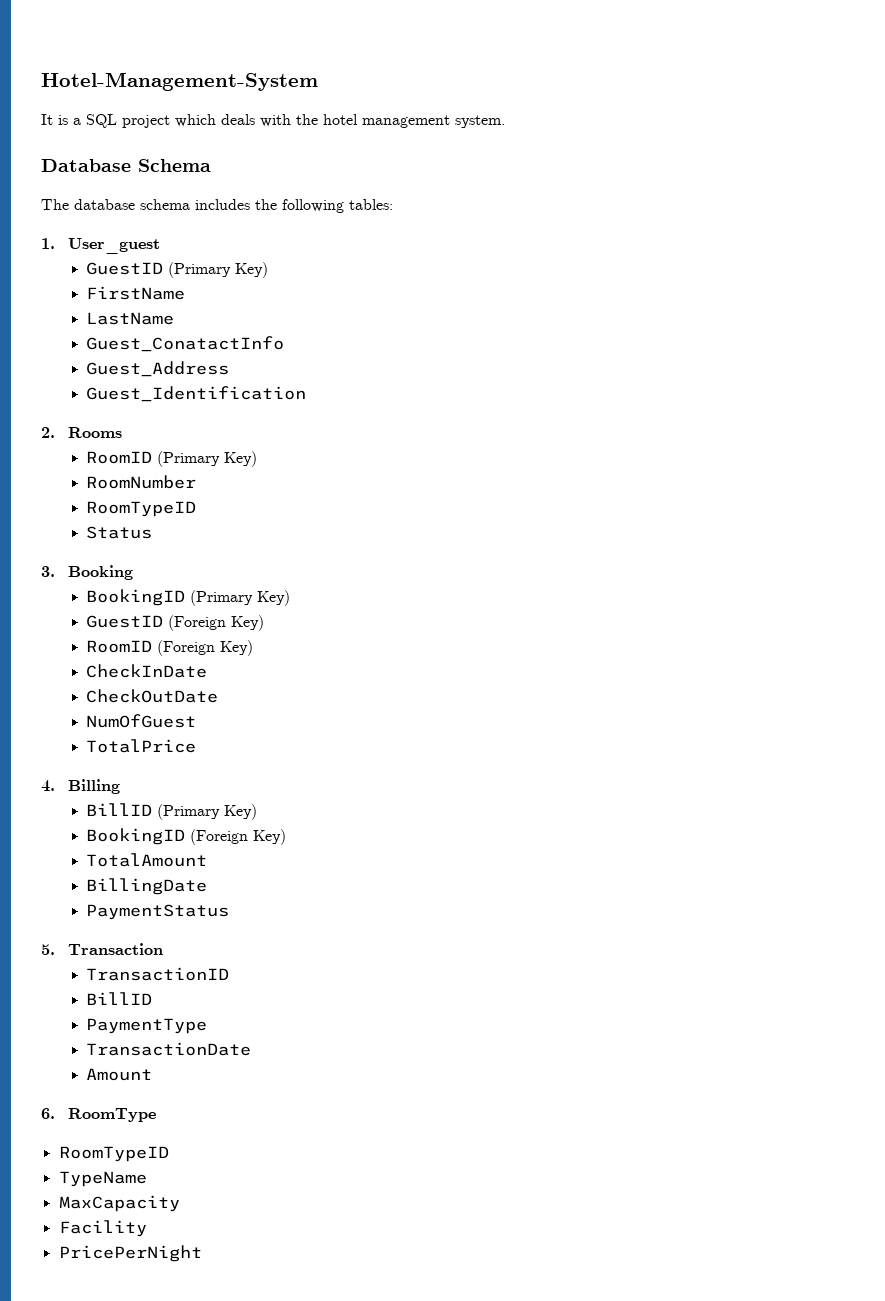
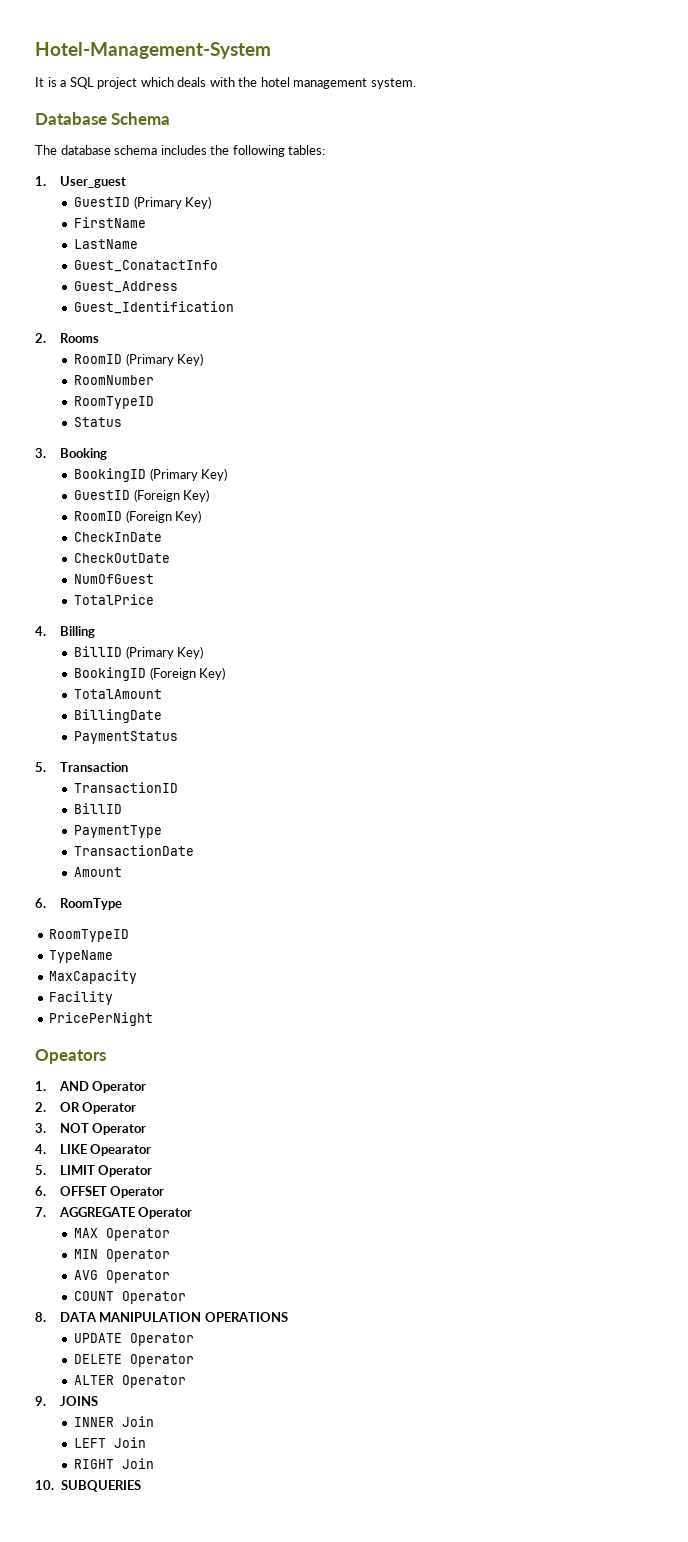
(202, 1253) none -> [35,1049,106,1064] [35,1081,147,1093] [35,1102,137,1114] [35,1123,147,1135] [35,1144,152,1156] [35,1165,153,1177] [35,1186,165,1198] [35,1207,193,1219] [74,1228,171,1241] [74,1249,171,1262] [74,1270,171,1283] [74,1291,187,1304] [35,1312,288,1322] [74,1333,195,1346] [74,1354,195,1367] [74,1375,187,1388] [35,1396,98,1406] [74,1416,155,1427] [74,1437,147,1448] [74,1458,155,1469] [35,1480,141,1492] // Opeators // 1. AND Operator // 2. OR Operator // 3. NOT Operator // 4. LIKE Opearator // 5. LIMIT Operator // 6. OFFSET Operator // 7. AGGREGATE Operator // MAX Operator // MIN Operator // AVG Operator // COUNT Operator // 8. DATA MANIPULATION OPERATIONS // UPDATE Operator // DELETE Operator // ALTER Operator // 9. JOINS // INNER Join // LEFT Join // RIGHT Join // 10. SUBQUERIES

